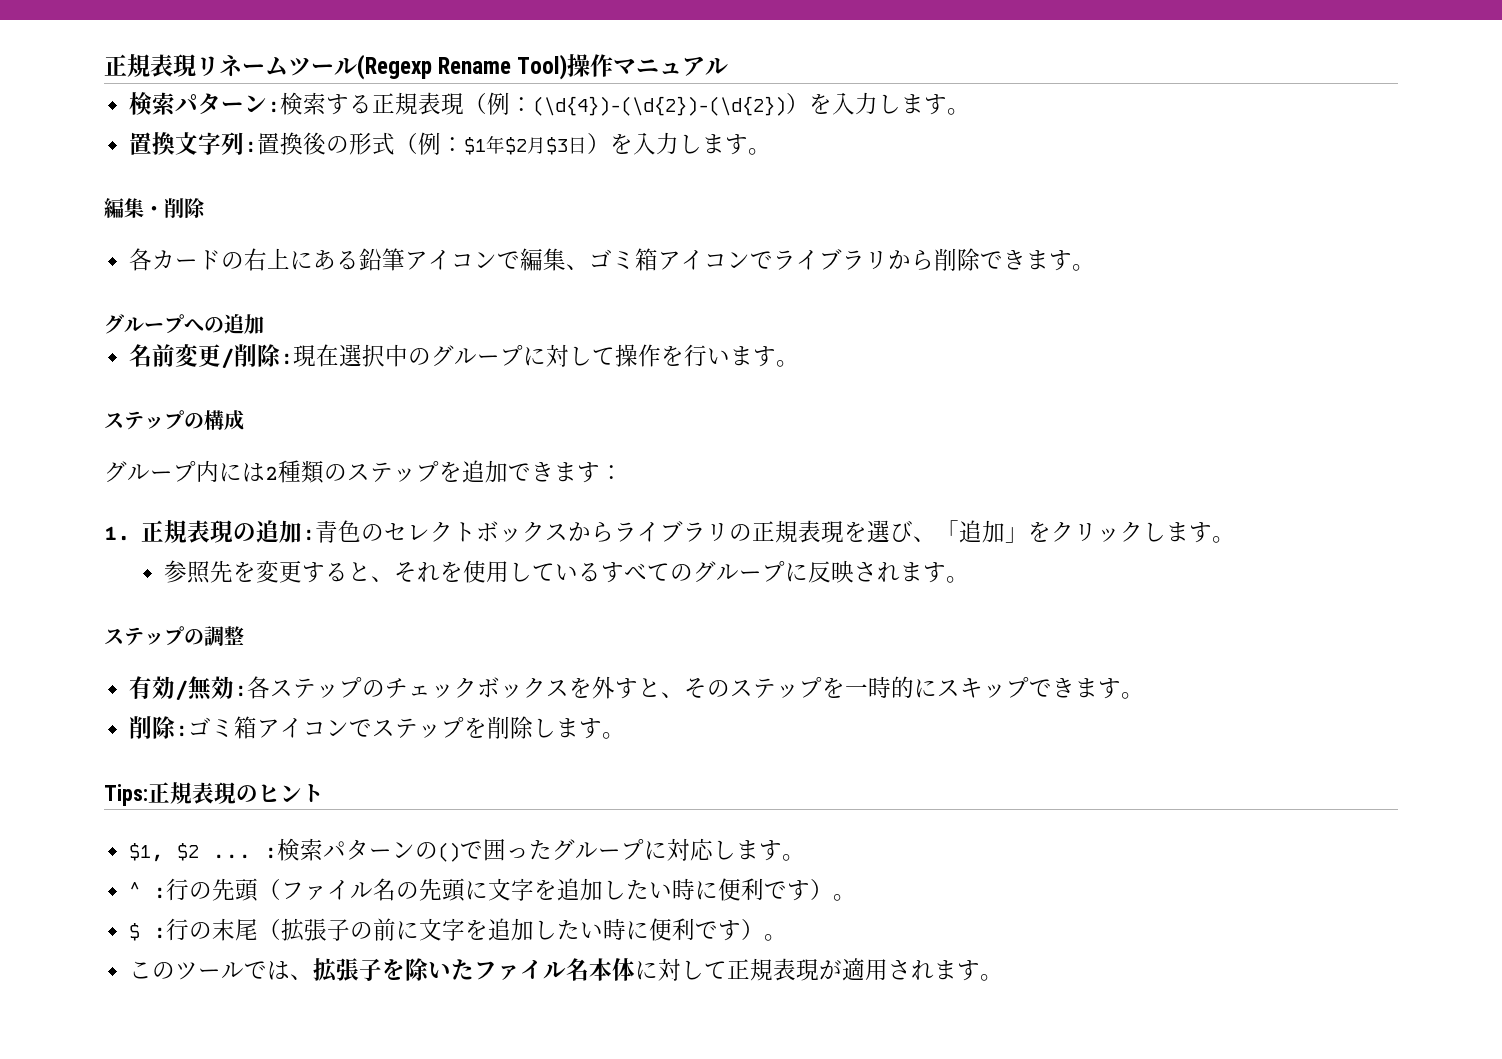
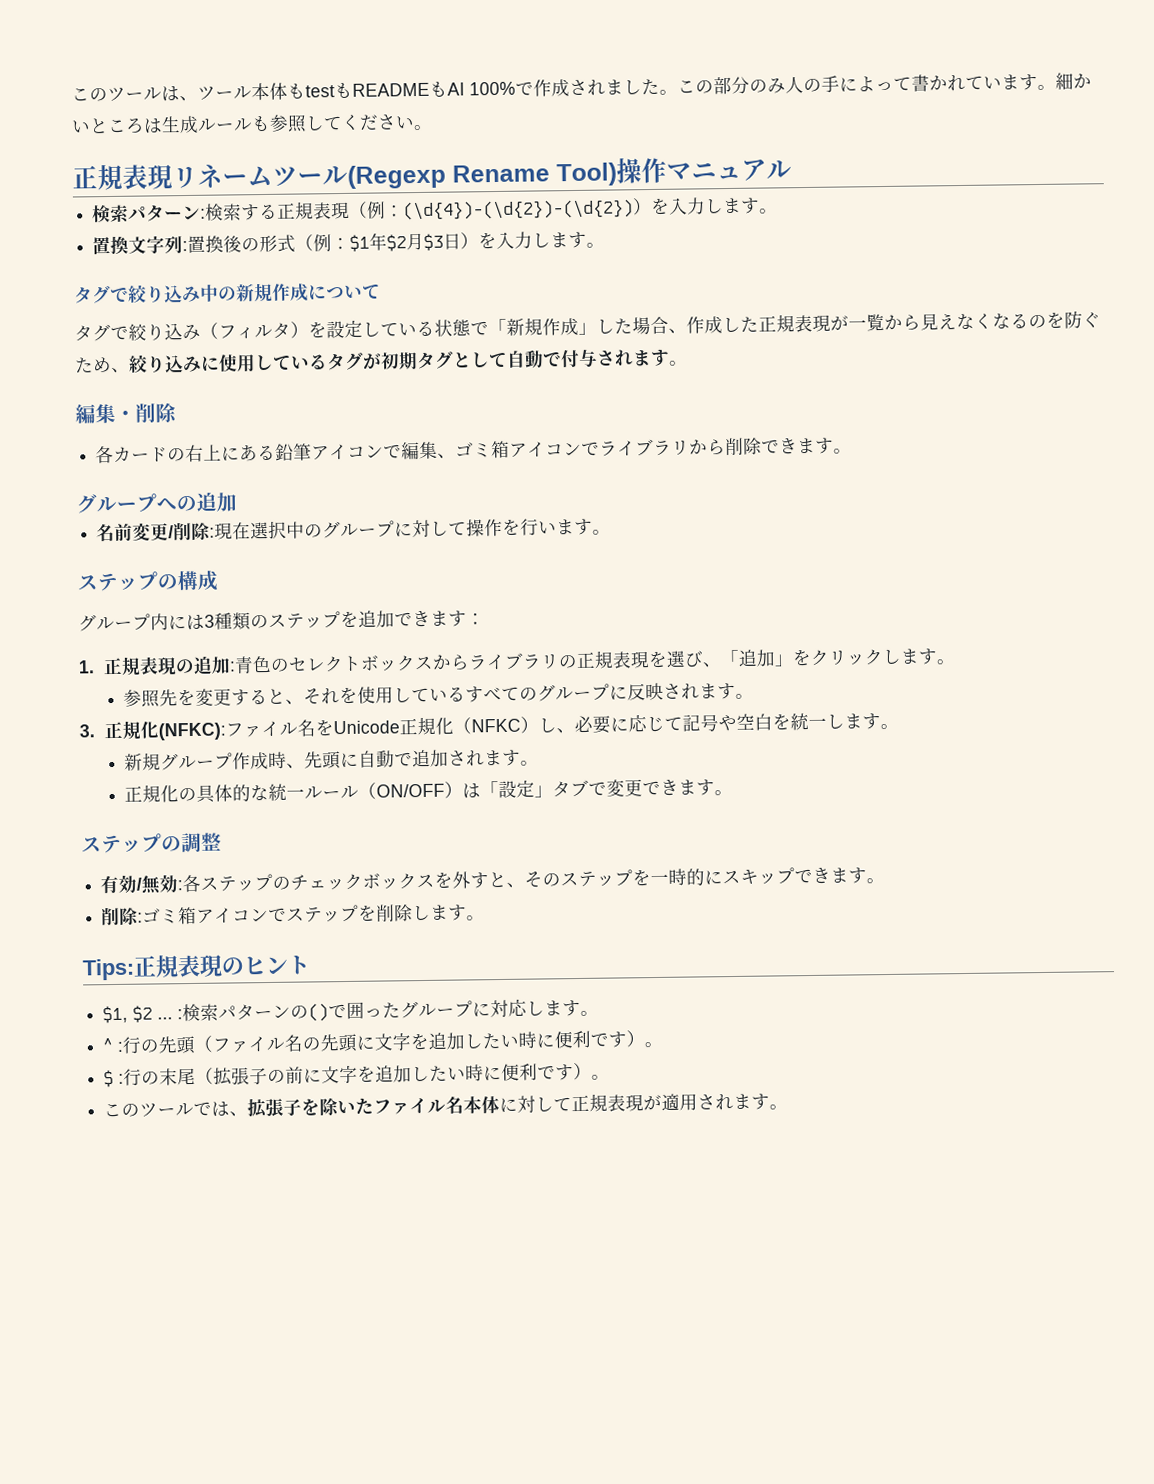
(104, 65) none -> [71,72,1092,102] [71,114,433,134] このツールは、ツール本体もtestもREADMEもAI 100%で作成されました。この部分のみ人の手によって書かれています。細かいところは生成ルールも参照してください。 //
(771, 151) none -> [74,282,381,304] [74,310,1101,342] [74,348,688,374] // タグで絞り込み中の新規作成について // タグで絞り込み（フィルタ）を設定している状態で「新規作成」した場合、作成した正規表現が一覧から見えなくなるのを防ぐため、絞り込みに使用しているタグが初期タグとして自動で付与されます。
[265,466,278,480] 2 -> [204,614,215,628] 3
(970, 579) none -> [79,712,900,741] [124,749,540,771] [124,779,734,803] // 3.正規化(NFKC):ファイル名をUnicode正規化（NFKC）し、必要に応じて記号や空白を統一します。 // 新規グループ作成時、先頭に自動で追加されます。 // 正規化の具体的な統一ルール（ON/OFF）は「設定」タブで変更できます。

